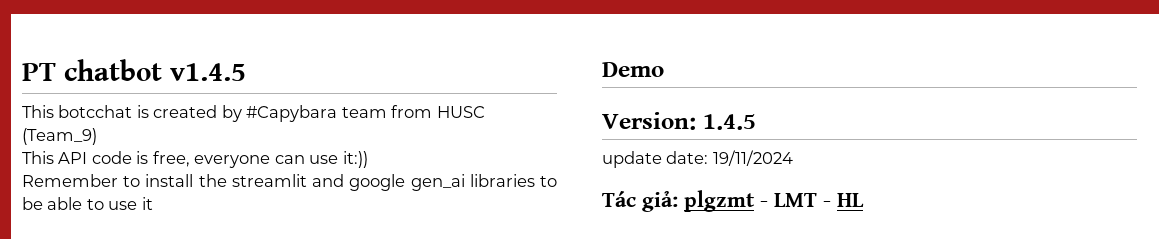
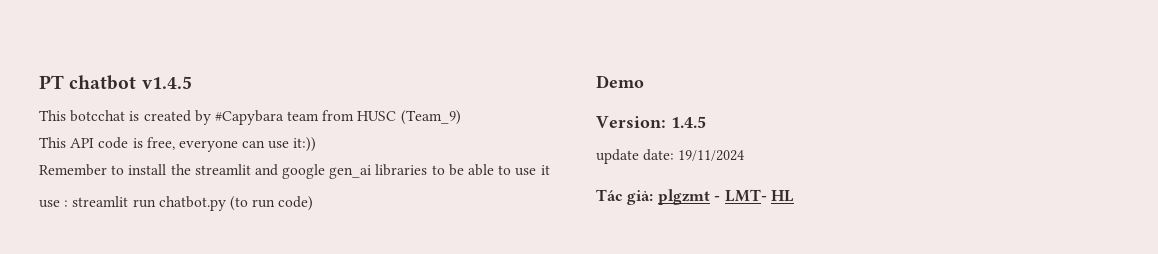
(153, 203) none -> [39,196,314,211] // use : streamlit run chatbot.py (to run code)
[774,193,831,207] LMT - -> [724,189,767,202] LMT-

